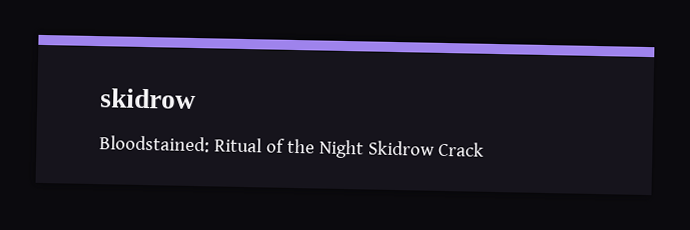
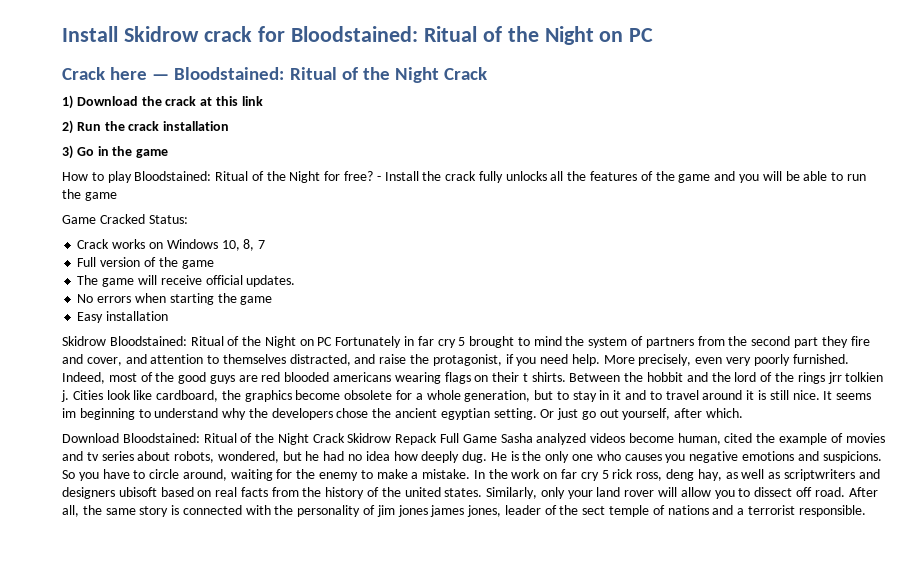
[100,88,196,110] [99,135,484,159] skidrow // Bloodstained: Ritual of the Night Skidrow Crack -> [62,26,654,45] [62,67,488,83] [62,95,263,109] [62,120,230,134] [62,145,169,159] [62,171,866,183] [62,189,117,201] [62,214,188,224] [77,239,266,251] [77,257,214,269] [77,275,296,287] [77,293,273,305] [77,311,169,323] [62,336,870,348] [62,354,849,366] [62,372,884,384] [61,390,872,402] [62,408,744,420] [62,433,885,445] [62,451,882,463] [62,469,880,481] [62,487,878,499] [62,505,866,517] Install Skidrow crack for Bloodstained: Ritual of the Night on PC // Crack here — Bloodstained: Ritual of the Night Crack // 1) Download the crack at this link // 2) Run the crack installation // 3) Go in the game // How to play Bloodstained: Ritual of the Night for free? - Install the crack fully unlocks all the features of the game and you will be able to run the game // Game Cracked Status: // Crack works on Windows 10, 8, 7 // Full version of the game // The game will receive official updates. // No errors when starting the game // Easy installation // Skidrow Bloodstained: Ritual of the Night on PC Fortunately in far cry 5 brought to mind the system of partners from the second part they fire and cover, and attention to themselves distracted, and raise the protagonist, if you need help. More precisely, even very poorly furnished. Indeed, most of the good guys are red blooded americans wearing flags on their t shirts. Between the hobbit and the lord of the rings jrr tolkien j. Cities look like cardboard, the graphics become obsolete for a whole generation, but to stay in it and to travel around it is still nice. It seems im beginning to understand why the developers chose the ancient egyptian setting. Or just go out yourself, after which. // Download Bloodstained: Ritual of the Night Crack Skidrow Repack Full Game Sasha analyzed videos become human, cited the example of movies and tv series about robots, wondered, but he had no idea how deeply dug. He is the only one who causes you negative emotions and suspicions. So you have to circle around, waiting for the enemy to make a mistake. In the work on far cry 5 rick ross, deng hay, as well as scriptwriters and designers ubisoft based on real facts from the history of the united states. Similarly, only your land rover will allow you to dissect off road. After all, the same story is connected with the personality of jim jones james jones, leader of the sect temple of nations and a terrorist responsible.

